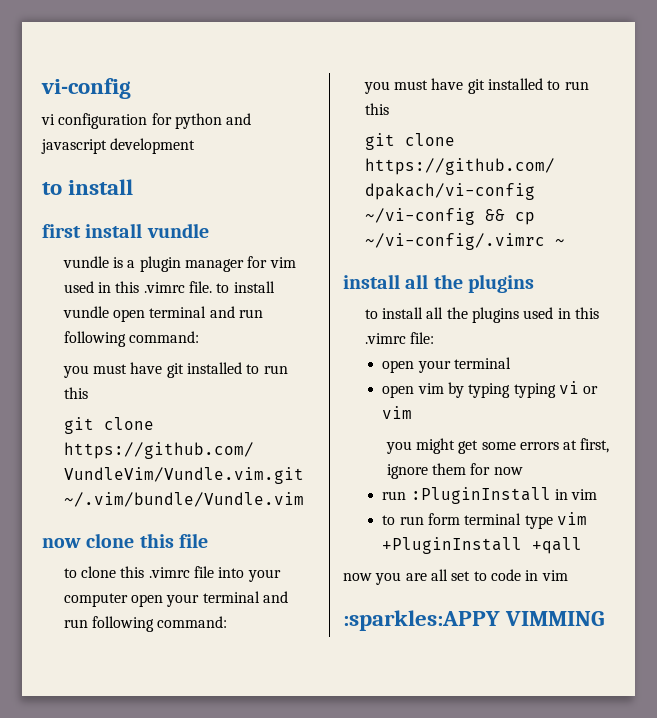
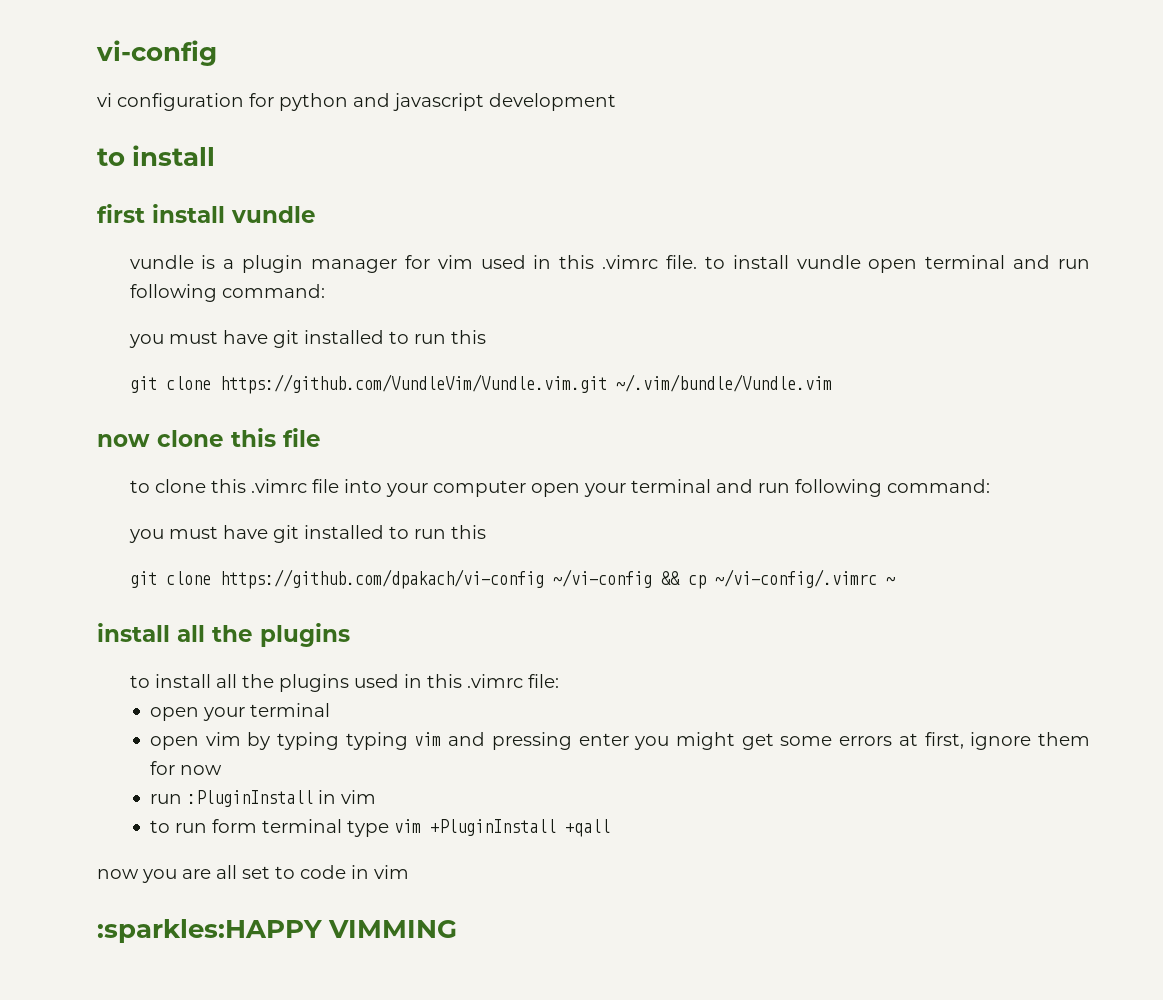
[558,381,599,394] [382,406,413,419] vi or vim // -> [414,732,629,750] vim and pressing enter
[343,610,500,631] :sparkles:APPY -> [97,919,322,943] :sparkles:HAPPY

